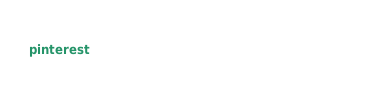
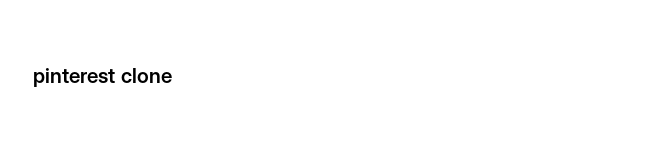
(90, 50) none -> [120,68,172,83] clone

